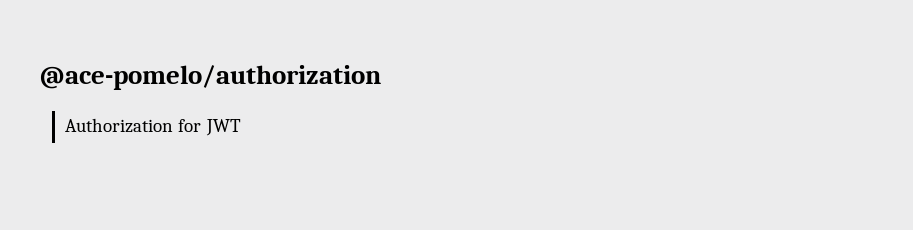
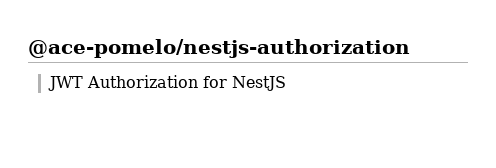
[40,65,381,90] @ace-pomelo/authorization // -> [28,39,410,58] [47,76,83,91] @ace-pomelo/nestjs-authorization // JWT
[205,119,241,136] JWT -> [231,76,286,91] NestJS

